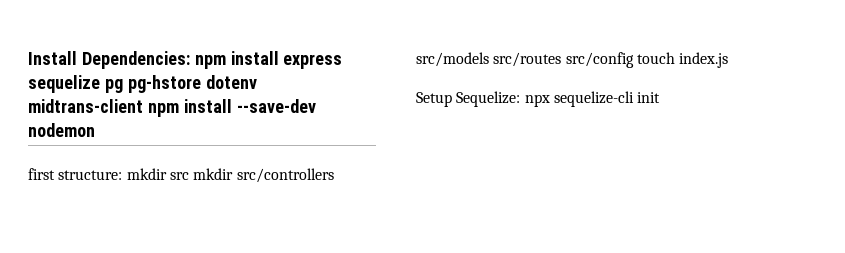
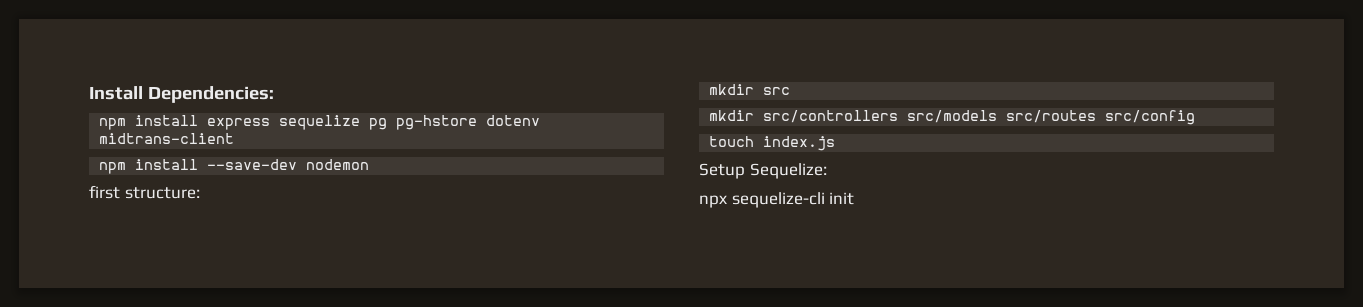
(190, 60) none -> (274, 94) //
(143, 106) none -> (235, 138) //
(123, 175) none -> (200, 193) //
(189, 176) none -> (791, 91) //
(634, 60) none -> (1196, 117) //
(521, 99) none -> (827, 171) //

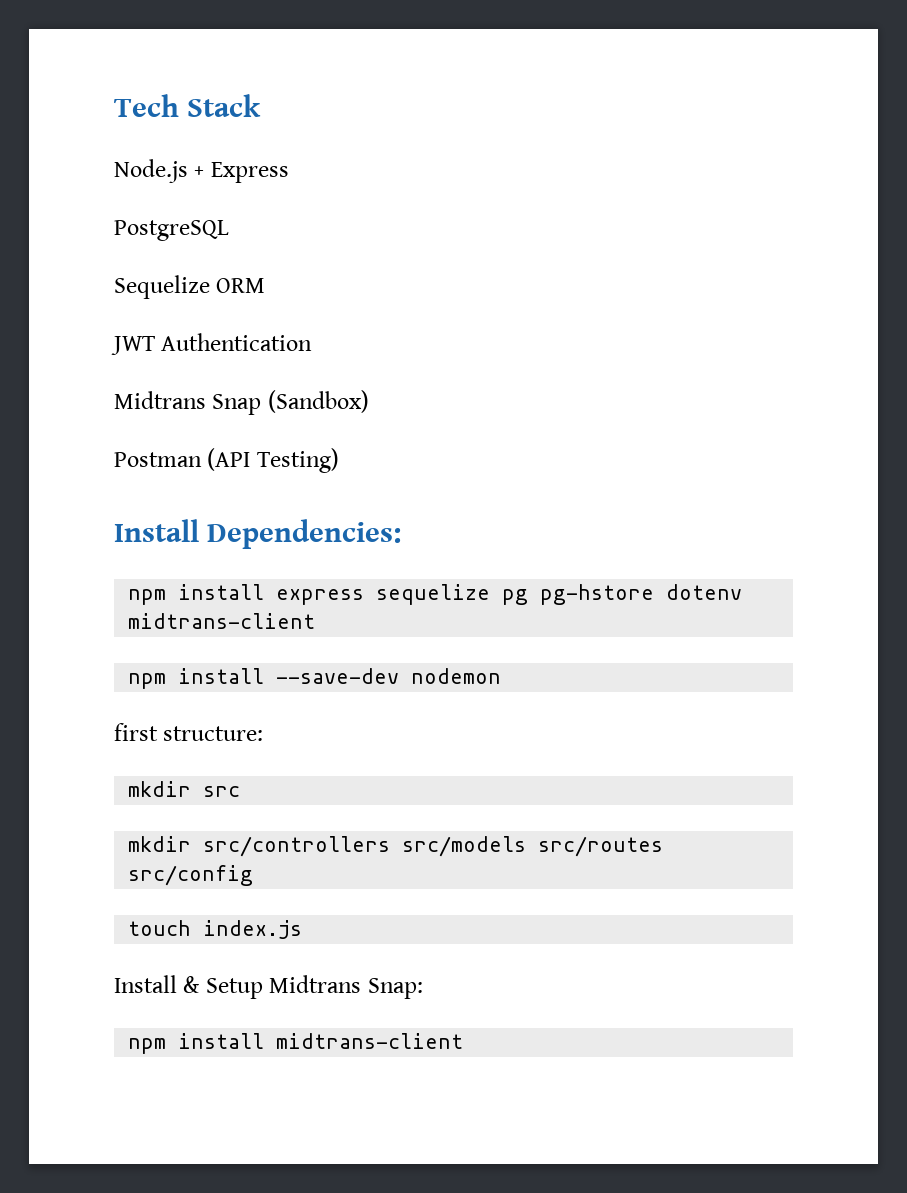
(89, 93) none -> [114,94,262,117] [114,159,289,183] [114,220,229,241] [114,275,266,299] [111,333,313,355] [114,390,369,415] [114,448,339,473] Tech Stack // Node.js + Express // PostgreSQL // Sequelize ORM // JWT Authentication // Midtrans Snap (Sandbox) // Postman (API Testing) //
[699,163,827,179] [699,192,855,208] Setup Sequelize: // npx sequelize-cli init -> [114,975,423,999] [128,1033,464,1054] Install & Setup Midtrans Snap: // npm install midtrans-client

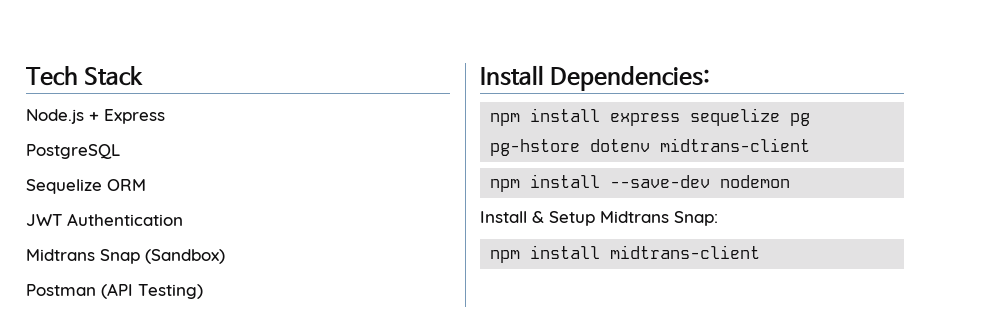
[114,723,264,741] [128,781,241,797] [128,836,664,857] [128,865,254,886] [128,920,303,939] // first structure: // mkdir src // mkdir src/controllers src/models src/routes src/config // touch index.js -> (791, 181) none

